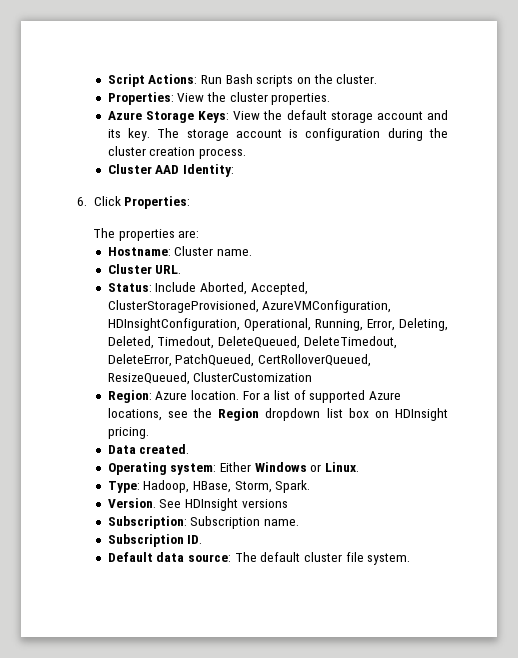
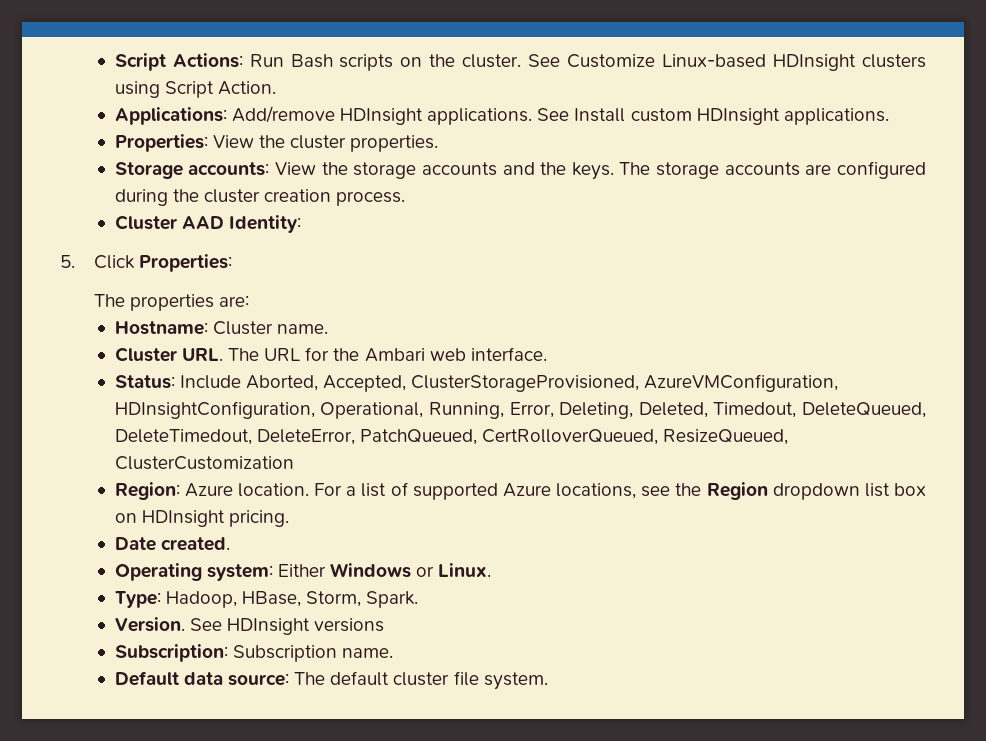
(378, 79) none -> [528,54,926,71] [114,81,276,98] [114,106,889,125] See Customize Linux-based HDInsight clusters using Script Action. // Applications: Add/remove HDInsight applications. See Install custom HDInsight applications.
[107,110,448,123] [107,128,381,141] Azure Storage Keys: View the default storage account and its key. The storage account is configuration -> [114,161,927,180] Storage accounts: View the storage accounts and the keys. The storage accounts are configured
[77,197,87,206] 6. -> [60,255,75,268] 5.
(182, 269) none -> [227,347,547,362] The URL for the Ambari web interface.
[107,445,136,454] Data -> [114,537,156,551] Date
[107,534,203,547] // Subscription ID. -> (393, 653) none

